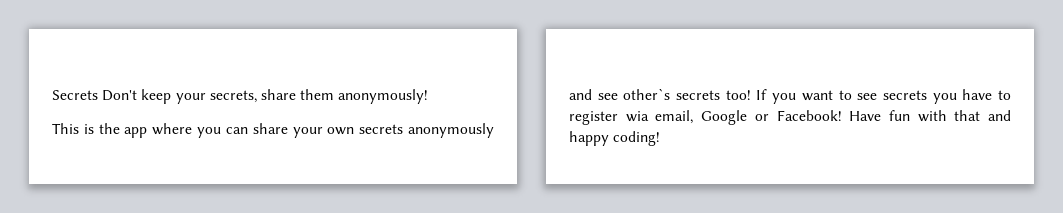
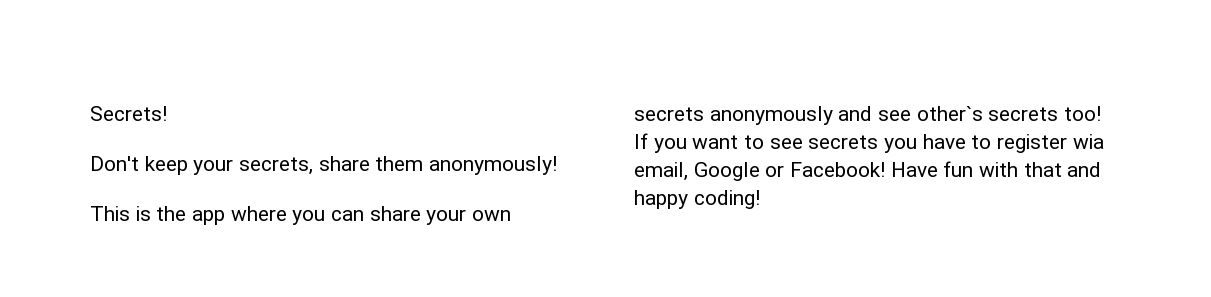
[52,90,98,100] Secrets -> [90,106,167,121] Secrets! //

